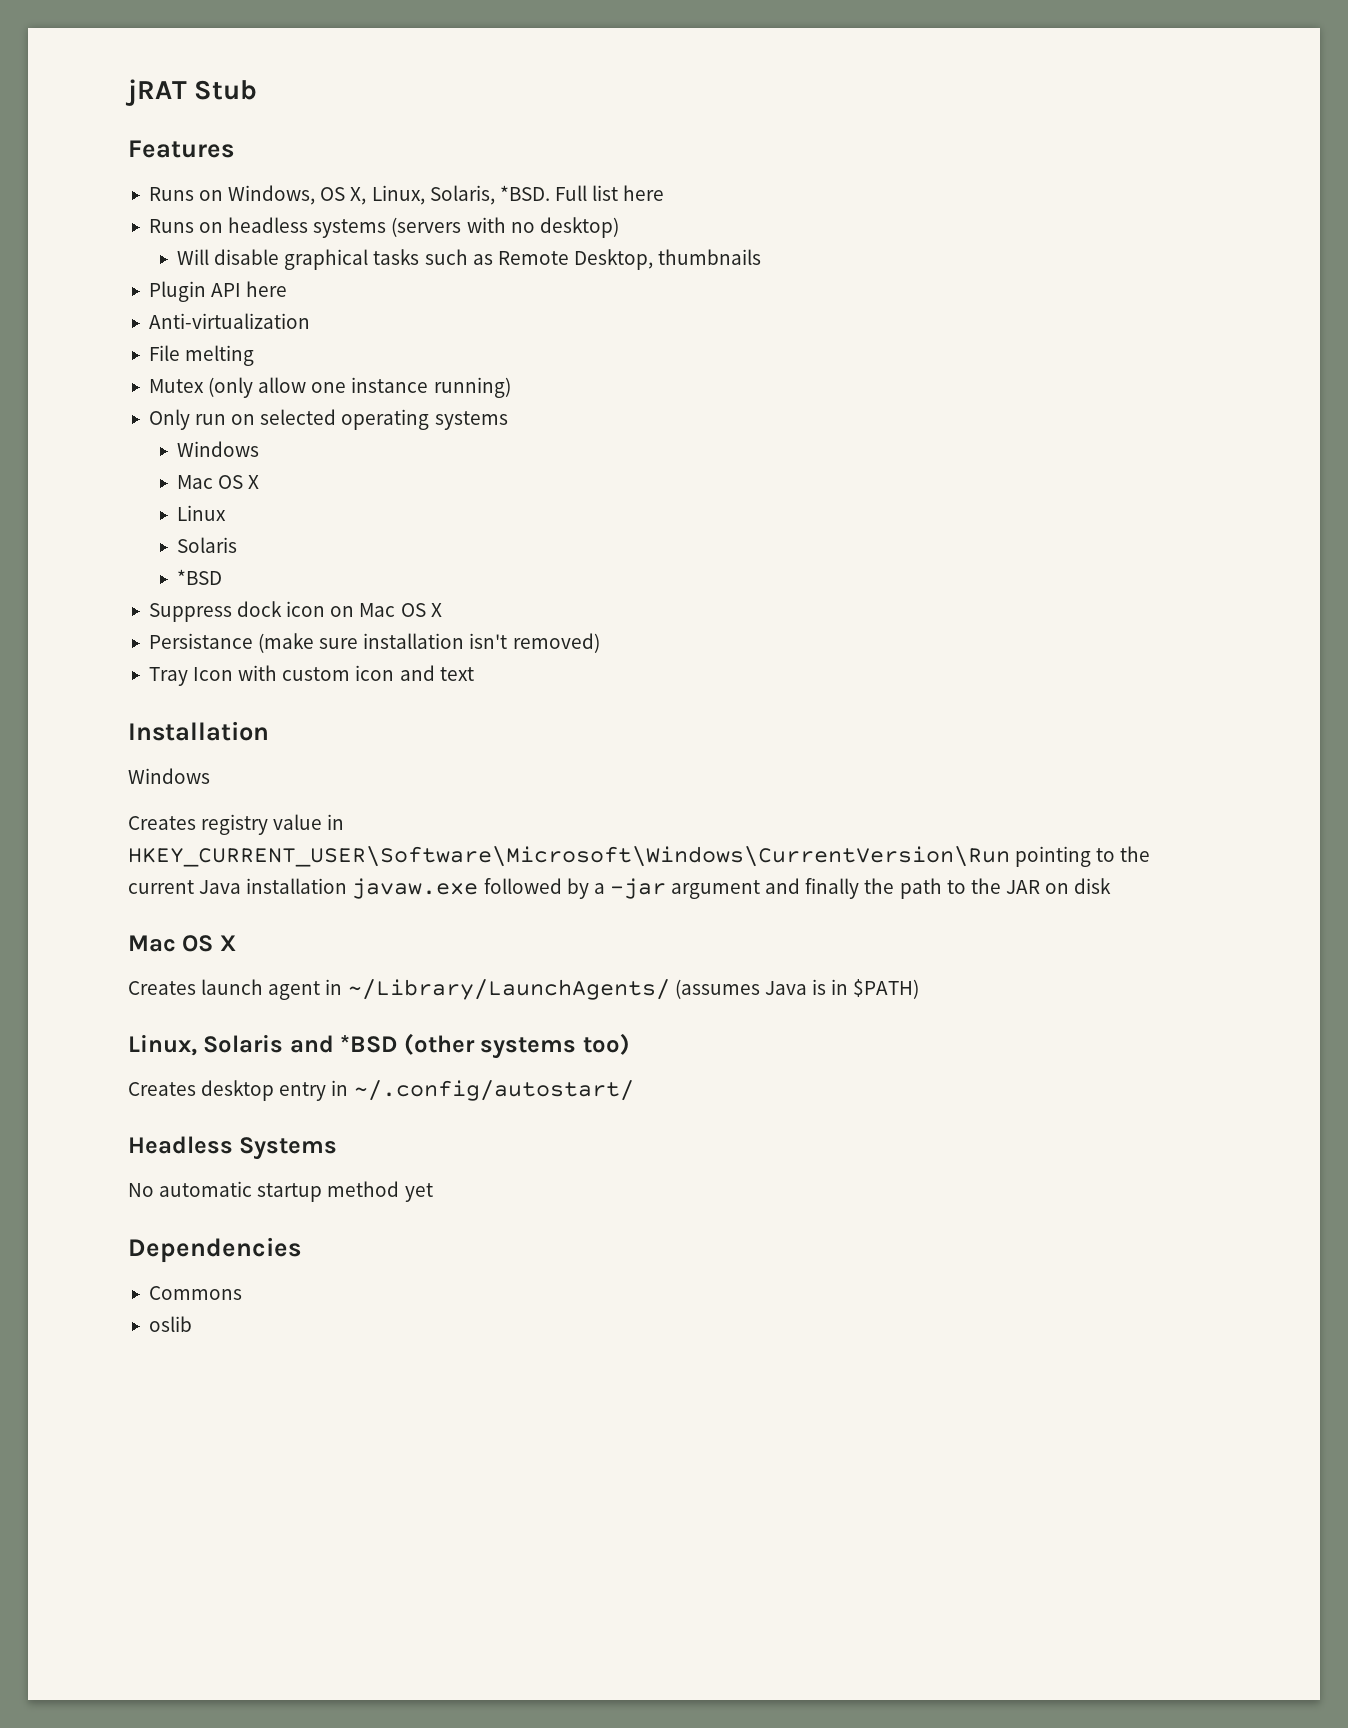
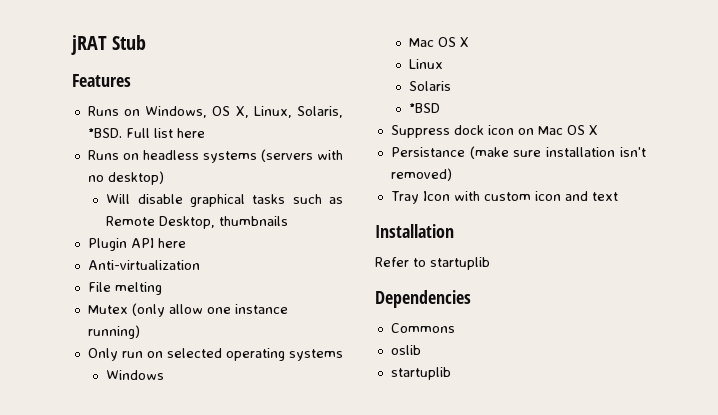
[128,768,210,784] [128,814,345,835] [128,846,1151,867] [128,878,1112,899] [128,935,236,952] [128,979,920,1000] [128,1033,630,1059] [128,1080,634,1101] [128,1136,338,1160] [128,1181,433,1202] Windows // Creates registry value in HKEY_CURRENT_USER\Software\Microsoft\Windows\CurrentVersion\Run pointing to the current Java installation javaw.exe followed by a -jar argument and finally the path to the JAR on disk // Mac OS X // Creates launch agent in ~/Library/LaunchAgents/ (assumes Java is in $PATH) // Linux, Solaris and *BSD (other systems too) // Creates desktop entry in ~/.config/autostart/ // Headless Systems // No automatic startup method yet -> [375,257,490,270] Refer to startuplib
(192, 1324) none -> [390,367,451,380] // startuplib

